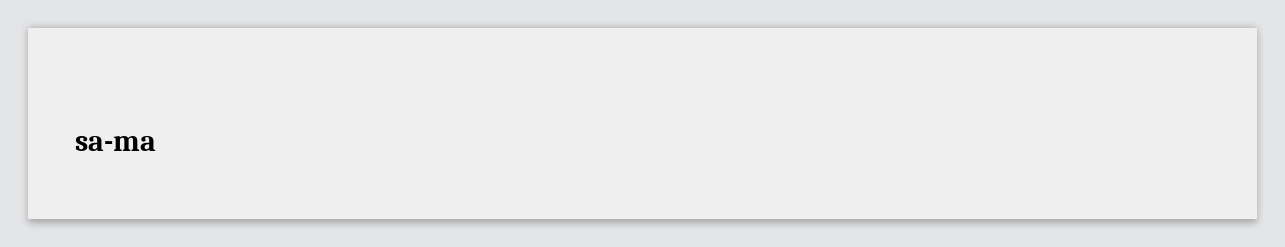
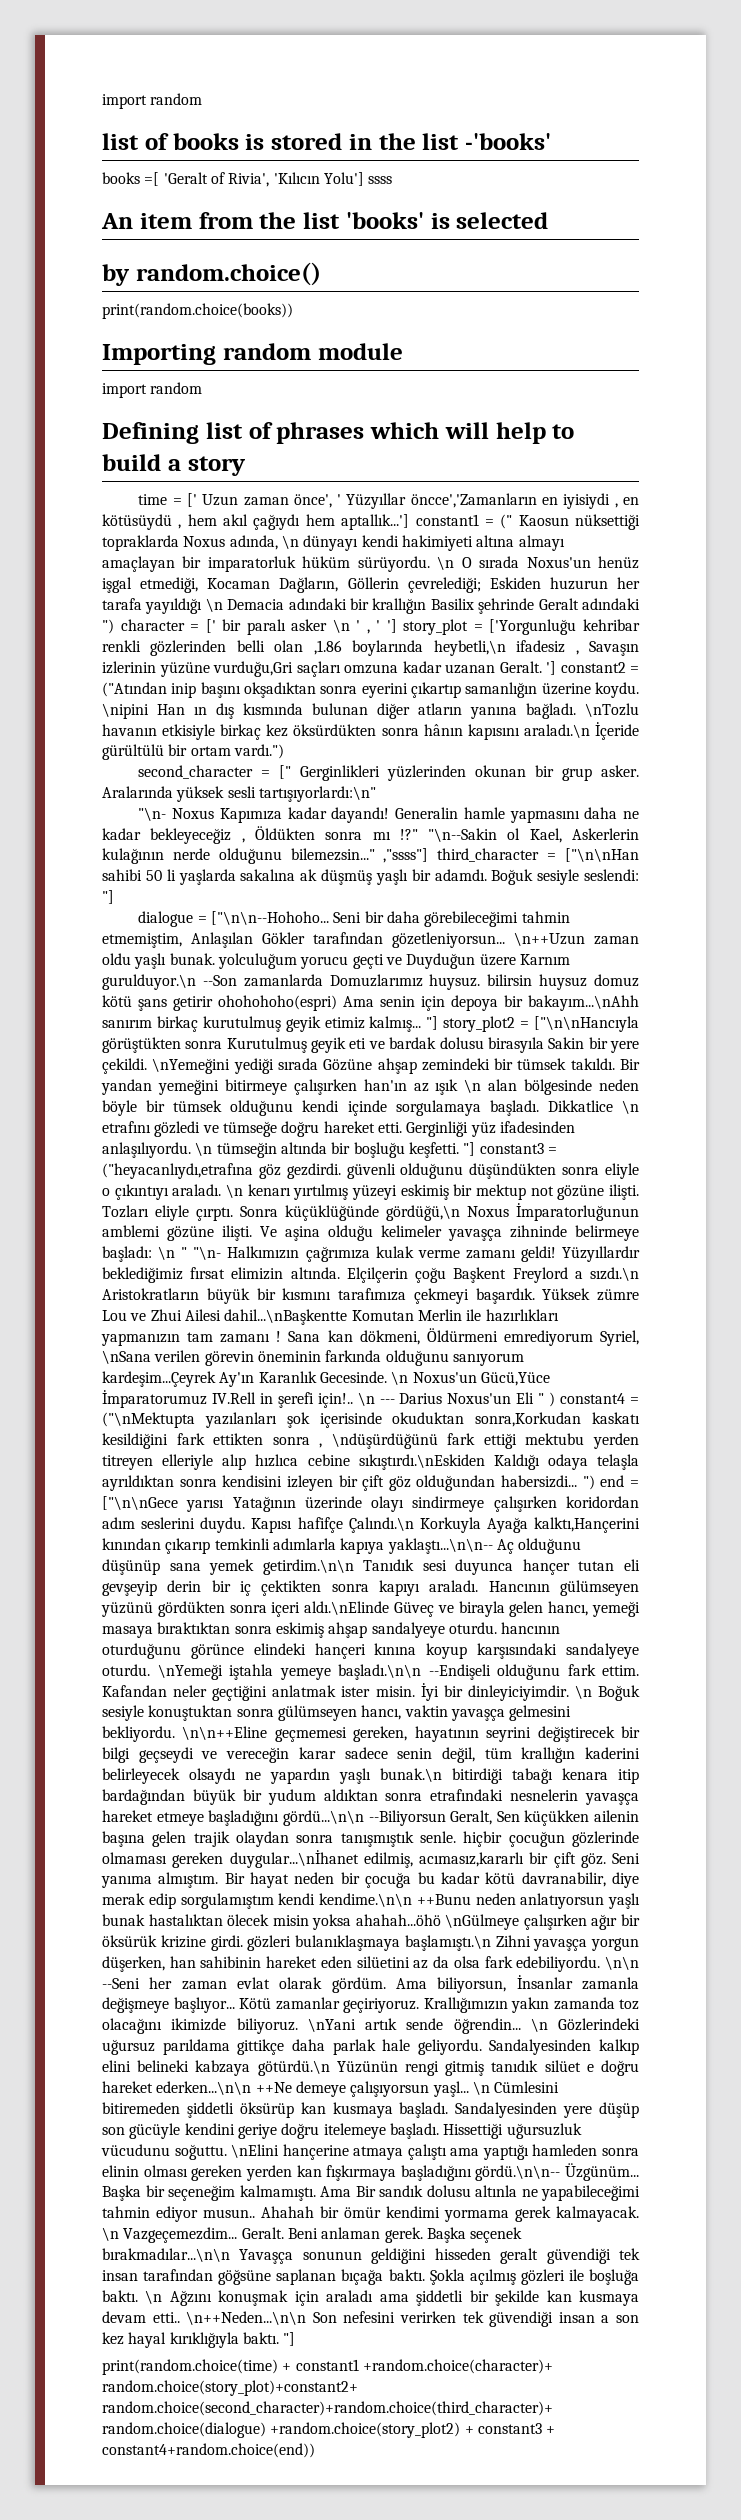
[75,136,156,151] sa-ma -> [102,93,203,109] [102,133,551,150] [102,172,393,187] [101,212,549,229] [102,262,321,286] [102,303,293,319] [102,343,403,365] [102,382,203,398] [102,422,575,444] [102,454,246,476] [138,493,639,509] [102,514,640,530] [102,535,565,551] [102,556,640,572] [102,577,640,593] [102,598,640,614] [102,619,641,635] [102,640,640,656] [102,661,639,677] [102,682,639,698] [102,703,639,719] [102,722,639,740] [102,744,284,760] [138,765,639,781] [102,786,376,802] [138,807,639,823] [102,826,640,844] [102,848,640,864] [102,869,639,885] [102,890,114,904] [138,911,570,927] [102,932,639,948] [102,953,570,969] [102,974,639,990] [102,995,639,1011] [102,1016,640,1032] [102,1037,640,1053] [102,1058,640,1074] [101,1079,639,1095] [102,1100,639,1116] [102,1121,575,1137] [102,1142,557,1158] [102,1163,639,1179] [102,1184,639,1200] [102,1203,639,1221] [102,1225,639,1241] [102,1246,641,1262] [102,1267,639,1283] [102,1288,639,1304] [102,1309,559,1325] [101,1328,639,1346] [102,1350,524,1366] [102,1371,550,1387] [102,1390,639,1408] [102,1412,640,1428] [102,1433,639,1449] [102,1454,639,1470] [102,1475,639,1491] [102,1496,639,1512] [102,1517,640,1533] [102,1538,582,1554] [102,1559,640,1575] [102,1580,639,1596] [101,1601,640,1617] [102,1622,561,1638] [102,1643,639,1659] [102,1664,639,1680] [102,1683,641,1701] [102,1705,572,1721] [102,1726,640,1742] [102,1747,640,1763] [102,1768,639,1784] [102,1789,639,1805] [102,1810,639,1826] [102,1831,639,1847] [102,1850,640,1868] [101,1872,640,1888] [102,1893,640,1909] [102,1914,640,1930] [102,1935,639,1951] [102,1956,640,1972] [102,1975,639,1993] [102,1997,639,2013] [102,2018,640,2034] [102,2039,639,2055] [102,2060,639,2076] [102,2081,560,2097] [102,2102,639,2118] [102,2123,582,2139] [101,2144,639,2160] [102,2163,639,2181] [102,2185,640,2201] [102,2206,639,2222] [102,2227,523,2243] [102,2248,640,2264] [102,2269,640,2285] [102,2290,639,2306] [102,2311,640,2327] [102,2332,296,2348] [102,2359,553,2375] [102,2380,358,2396] [102,2401,553,2416] [102,2422,556,2438] [102,2443,315,2458] import random // list of books is stored in the list -'books' // books =[ 'Geralt of Rivia', 'Kılıcın Yolu'] ssss // An item from the list 'books' is selected // by random.choice() // print(random.choice(books)) // Importing random module // import random // Defining list of phrases which will help to build a story // time = [' Uzun zaman önce', ' Yüzyıllar öncce','Zamanların en iyisiydi , en kötüsüydü , hem akıl çağıydı hem aptallık...'] constant1 = (" Kaosun nüksettiği topraklarda Noxus adında, \n dünyayı kendi hakimiyeti altına almayı amaçlayan bir imparatorluk hüküm sürüyordu. \n O sırada Noxus'un henüz işgal etmediği, Kocaman Dağların, Göllerin çevrelediği; Eskiden huzurun her tarafa yayıldığı \n Demacia adındaki bir krallığın Basilix şehrinde Geralt adındaki ") character = [' bir paralı asker \n ' , ' '] story_plot = ['Yorgunluğu kehribar renkli gözlerinden belli olan ,1.86 boylarında heybetli,\n ifadesiz , Savaşın izlerinin yüzüne vurduğu,Gri saçları omzuna kadar uzanan Geralt. '] constant2 = ("Atından inip başını okşadıktan sonra eyerini çıkartıp samanlığın üzerine koydu. \nipini Han ın dış kısmında bulunan diğer atların yanına bağladı. \nTozlu havanın etkisiyle birkaç kez öksürdükten sonra hânın kapısını araladı.\n İçeride gürültülü bir ortam vardı.") // second_character = [" Gerginlikleri yüzlerinden okunan bir grup asker. Aralarında yüksek sesli tartışıyorlardı:\n" // "\n- Noxus Kapımıza kadar dayandı! Generalin hamle yapmasını daha ne kadar bekleyeceğiz , Öldükten sonra mı !?" "\n--Sakin ol Kael, Askerlerin kulağının nerde olduğunu bilemezsin..." ,"ssss"] third_character = ["\n\nHan sahibi 50 li yaşlarda sakalına ak düşmüş yaşlı bir adamdı. Boğuk sesiyle seslendi: "] // dialogue = ["\n\n--Hohoho... Seni bir daha görebileceğimi tahmin etmemiştim, Anlaşılan Gökler tarafından gözetleniyorsun... \n++Uzun zaman oldu yaşlı bunak. yolculuğum yorucu geçti ve Duyduğun üzere Karnım gurulduyor.\n --Son zamanlarda Domuzlarımız huysuz. bilirsin huysuz domuz kötü şans getirir ohohohoho(espri) Ama senin için depoya bir bakayım...\nAhh sanırım birkaç kurutulmuş geyik etimiz kalmış... "] story_plot2 = ["\n\nHancıyla görüştükten sonra Kurutulmuş geyik eti ve bardak dolusu birasyıla Sakin bir yere çekildi. \nYemeğini yediği sırada Gözüne ahşap zemindeki bir tümsek takıldı. Bir yandan yemeğini bitirmeye çalışırken han'ın az ışık \n alan bölgesinde neden böyle bir tümsek olduğunu kendi içinde sorgulamaya başladı. Dikkatlice \n etrafını gözledi ve tümseğe doğru hareket etti. Gerginliği yüz ifadesinden anlaşılıyordu. \n tümseğin altında bir boşluğu keşfetti. "] constant3 = ("heyacanlıydı,etrafına göz gezdirdi. güvenli olduğunu düşündükten sonra eliyle o çıkıntıyı araladı. \n kenarı yırtılmış yüzeyi eskimiş bir mektup not gözüne ilişti. Tozları eliyle çırptı. Sonra küçüklüğünde gördüğü,\n Noxus İmparatorluğunun amblemi gözüne ilişti. Ve aşina olduğu kelimeler yavaşça zihninde belirmeye başladı: \n " "\n- Halkımızın çağrımıza kulak verme zamanı geldi! Yüzyıllardır beklediğimiz fırsat elimizin altında. Elçilçerin çoğu Başkent Freylord a sızdı.\n Aristokratların büyük bir kısmını tarafımıza çekmeyi başardık. Yüksek zümre Lou ve Zhui Ailesi dahil...\nBaşkentte Komutan Merlin ile hazırlıkları yapmanızın tam zamanı ! Sana kan dökmeni, Öldürmeni emrediyorum Syriel, \nSana verilen görevin öneminin farkında olduğunu sanıyorum kardeşim...Çeyrek Ay'ın Karanlık Gecesinde. \n Noxus'un Gücü,Yüce İmparatorumuz IV.Rell in şerefi için!.. \n --- Darius Noxus'un Eli " ) constant4 = ("\nMektupta yazılanları şok içerisinde okuduktan sonra,Korkudan kaskatı kesildiğini fark ettikten sonra , \ndüşürdüğünü fark ettiği mektubu yerden titreyen elleriyle alıp hızlıca cebine sıkıştırdı.\nEskiden Kaldığı odaya telaşla ayrıldıktan sonra kendisini izleyen bir çift göz olduğundan habersizdi... ") end = ["\n\nGece yarısı Yatağının üzerinde olayı sindirmeye çalışırken koridordan adım seslerini duydu. Kapısı hafifçe Çalındı.\n Korkuyla Ayağa kalktı,Hançerini kınından çıkarıp temkinli adımlarla kapıya yaklaştı...\n\n-- Aç olduğunu düşünüp sana yemek getirdim.\n\n Tanıdık sesi duyunca hançer tutan eli gevşeyip derin bir iç çektikten sonra kapıyı araladı. Hancının gülümseyen yüzünü gördükten sonra içeri aldı.\nElinde Güveç ve birayla gelen hancı, yemeği masaya bıraktıktan sonra eskimiş ahşap sandalyeye oturdu. hancının oturduğunu görünce elindeki hançeri kınına koyup karşısındaki sandalyeye oturdu. \nYemeği iştahla yemeye başladı.\n\n --Endişeli olduğunu fark ettim. Kafandan neler geçtiğini anlatmak ister misin. İyi bir dinleyiciyimdir. \n Boğuk sesiyle konuştuktan sonra gülümseyen hancı, vaktin yavaşça gelmesini bekliyordu. \n\n++Eline geçmemesi gereken, hayatının seyrini değiştirecek bir bilgi geçseydi ve vereceğin karar sadece senin değil, tüm krallığın kaderini belirleyecek olsaydı ne yapardın yaşlı bunak.\n bitirdiği tabağı kenara itip bardağından büyük bir yudum aldıktan sonra etrafındaki nesnelerin yavaşça hareket etmeye başladığını gördü...\n\n --Biliyorsun Geralt, Sen küçükken ailenin başına gelen trajik olaydan sonra tanışmıştık senle. hiçbir çocuğun gözlerinde olmaması gereken duygular...\nİhanet edilmiş, acımasız,kararlı bir çift göz. Seni yanıma almıştım. Bir hayat neden bir çocuğa bu kadar kötü davranabilir, diye merak edip sorgulamıştım kendi kendime.\n\n ++Bunu neden anlatıyorsun yaşlı bunak hastalıktan ölecek misin yoksa ahahah...öhö \nGülmeye çalışırken ağır bir öksürük krizine girdi. gözleri bulanıklaşmaya başlamıştı.\n Zihni yavaşça yorgun düşerken, han sahibinin hareket eden silüetini az da olsa fark edebiliyordu. \n\n --Seni her zaman evlat olarak gördüm. Ama biliyorsun, İnsanlar zamanla değişmeye başlıyor... Kötü zamanlar geçiriyoruz. Krallığımızın yakın zamanda toz olacağını ikimizde biliyoruz. \nYani artık sende öğrendin... \n Gözlerindeki uğursuz parıldama gittikçe daha parlak hale geliyordu. Sandalyesinden kalkıp elini belineki kabzaya götürdü.\n Yüzünün rengi gitmiş tanıdık silüet e doğru hareket ederken...\n\n ++Ne demeye çalışıyorsun yaşl... \n Cümlesini bitiremeden şiddetli öksürüp kan kusmaya başladı. Sandalyesinden yere düşüp son gücüyle kendini geriye doğru itelemeye başladı. Hissettiği uğursuzluk vücudunu soğuttu. \nElini hançerine atmaya çalıştı ama yaptığı hamleden sonra elinin olması gereken yerden kan fışkırmaya başladığını gördü.\n\n-- Üzgünüm... Başka bir seçeneğim kalmamıştı. Ama Bir sandık dolusu altınla ne yapabileceğimi tahmin ediyor musun.. Ahahah bir ömür kendimi yormama gerek kalmayacak. \n Vazgeçemezdim... Geralt. Beni anlaman gerek. Başka seçenek bırakmadılar...\n\n Yavaşça sonunun geldiğini hisseden geralt güvendiği tek insan tarafından göğsüne saplanan bıçağa baktı. Şokla açılmış gözleri ile boşluğa baktı. \n Ağzını konuşmak için araladı ama şiddetli bir şekilde kan kusmaya devam etti.. \n++Neden...\n\n Son nefesini verirken tek güvendiği insan a son kez hayal kırıklığıyla baktı. "] // print(random.choice(time) + constant1 +random.choice(character)+ random.choice(story_plot)+constant2+ random.choice(second_character)+random.choice(third_character)+ random.choice(dialogue) +random.choice(story_plot2) + constant3 + constant4+random.choice(end))

